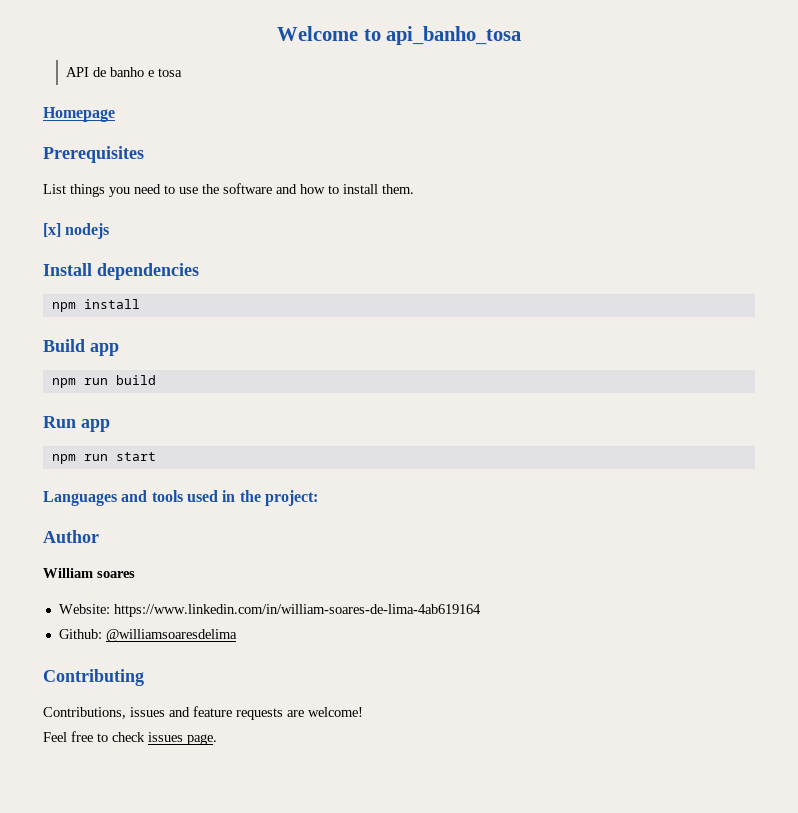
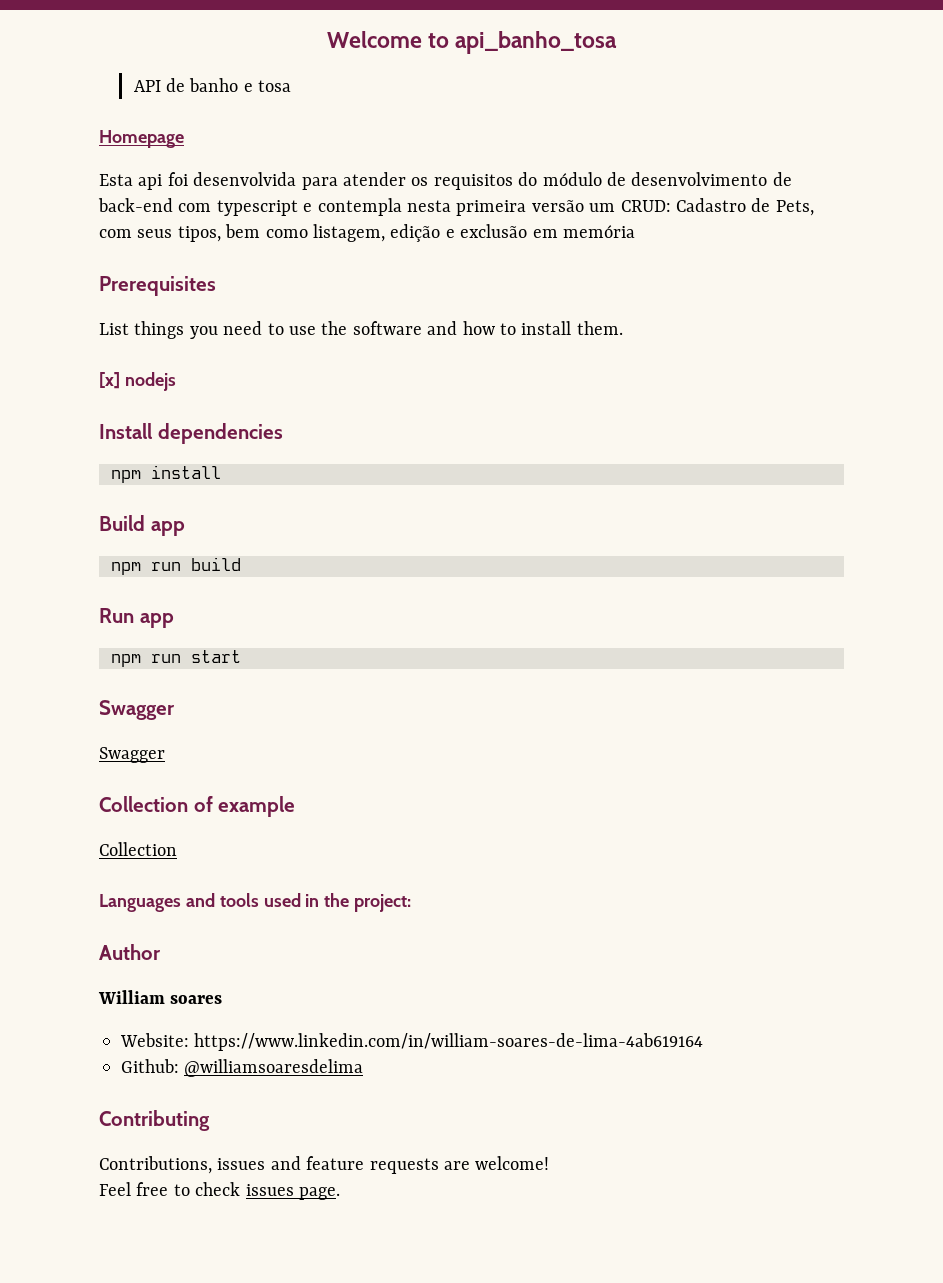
(115, 114) none -> [99,172,792,190] [98,198,814,216] [99,224,635,242] // Esta api foi desenvolvida para atender os requisitos do módulo de desenvolvimento de back-end com typescript e contempla nesta primeira versão um CRUD: Cadastro de Pets, com seus tipos, bem como listagem, edição e exclusão em memória
(156, 456) none -> [99,700,175,720] [99,747,165,763] [99,796,296,817] [99,842,177,856] // Swagger // Swagger // Collection of example // Collection

